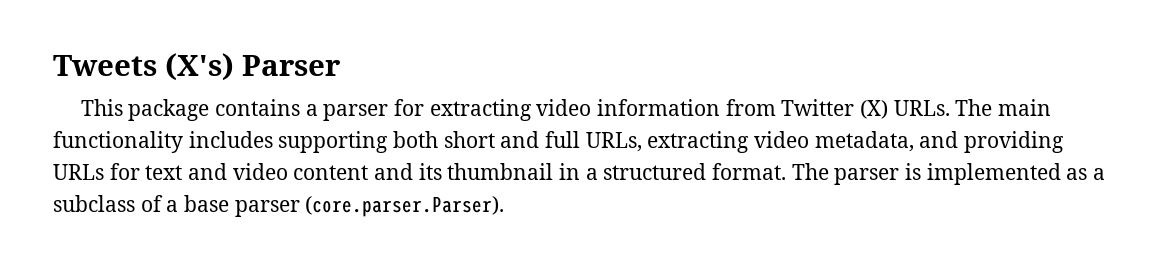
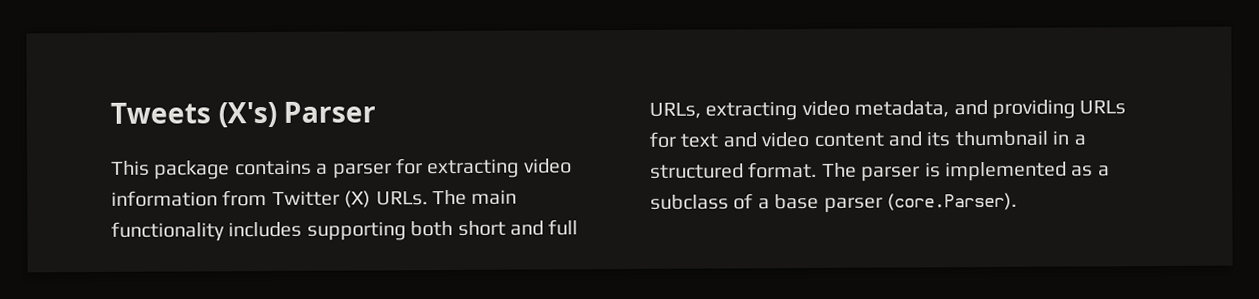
[305,196,505,217] (core.parser.Parser). -> [887,192,1017,211] (core.Parser).

